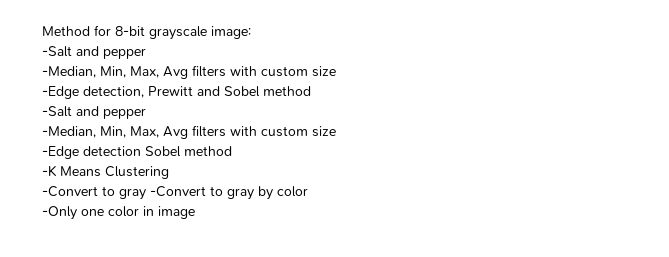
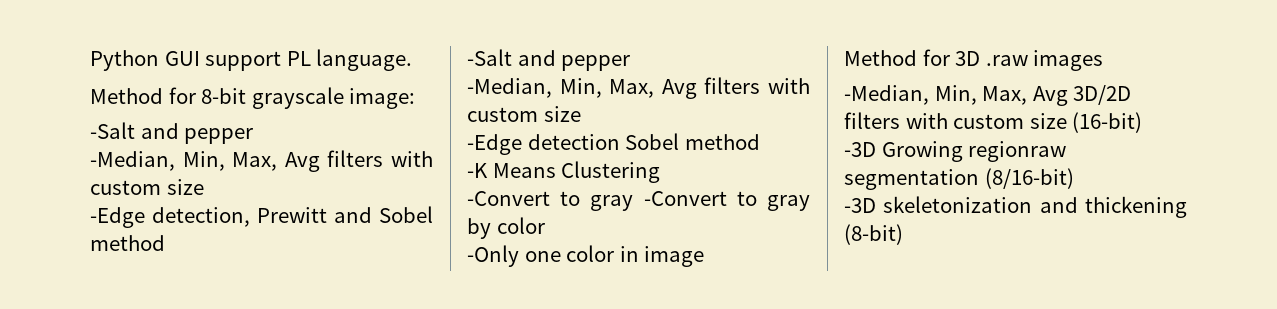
(42, 31) none -> [90,49,413,71] Python GUI support PL language. //
(195, 212) none -> [844,49,1104,71] [844,85,1132,106] [844,112,1143,133] [844,141,1067,162] [844,168,1074,190] [844,196,1187,218] [844,224,903,245] // Method for 3D .raw images // -Median, Min, Max, Avg 3D/2D filters with custom size (16-bit) // -3D Growing regionraw segmentation (8/16-bit) // -3D skeletonization and thickening (8-bit)

